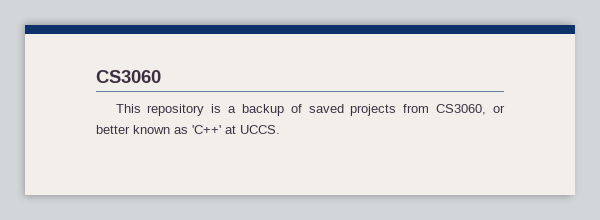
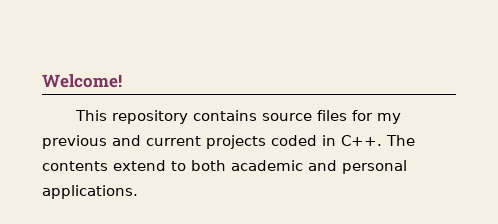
[96,70,161,83] CS3060 -> [42,74,122,88] Welcome!
[211,104,505,116] [96,125,280,134] is a backup of saved projects from CS3060, or better known as 'C++' at UCCS. -> [192,110,401,124] [42,135,415,149] [42,160,407,174] [42,185,138,199] contains source files for my previous and current projects coded in C++. The contents extend to both academic and personal applications.

